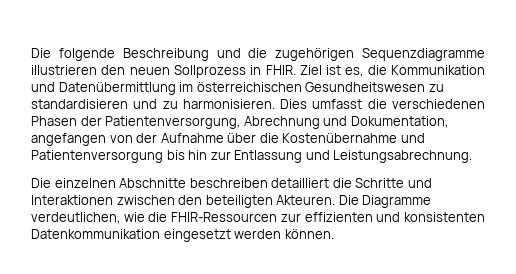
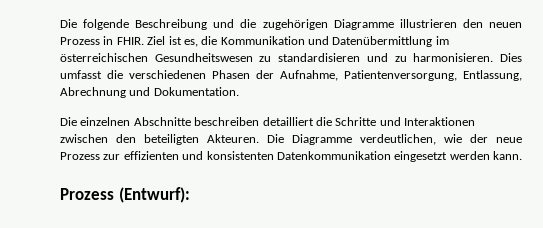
[362,48,486,61] Sequenzdiagramme -> [333,19,394,30] Diagramme
[173,65,246,78] Sollprozess -> [60,37,100,45] Prozess
[105,116,448,129] [31,133,425,146] [31,150,473,163] Patientenversorgung, Abrechnung und Dokumentation, angefangen von der Aufnahme über die Kostenübernahme und Patientenversorgung bis hin zur Entlassung und Leistungsabrechnung. -> [280,70,522,81] [60,87,239,98] Aufnahme, Patientenversorgung, Entlassung, Abrechnung und Dokumentation.
[148,212,278,222] die FHIR-Ressourcen -> [470,134,522,143] [60,152,100,160] der neue Prozess
[284,229,334,239] können. -> [493,151,522,160] [60,187,190,203] kann. // Prozess (Entwurf):

